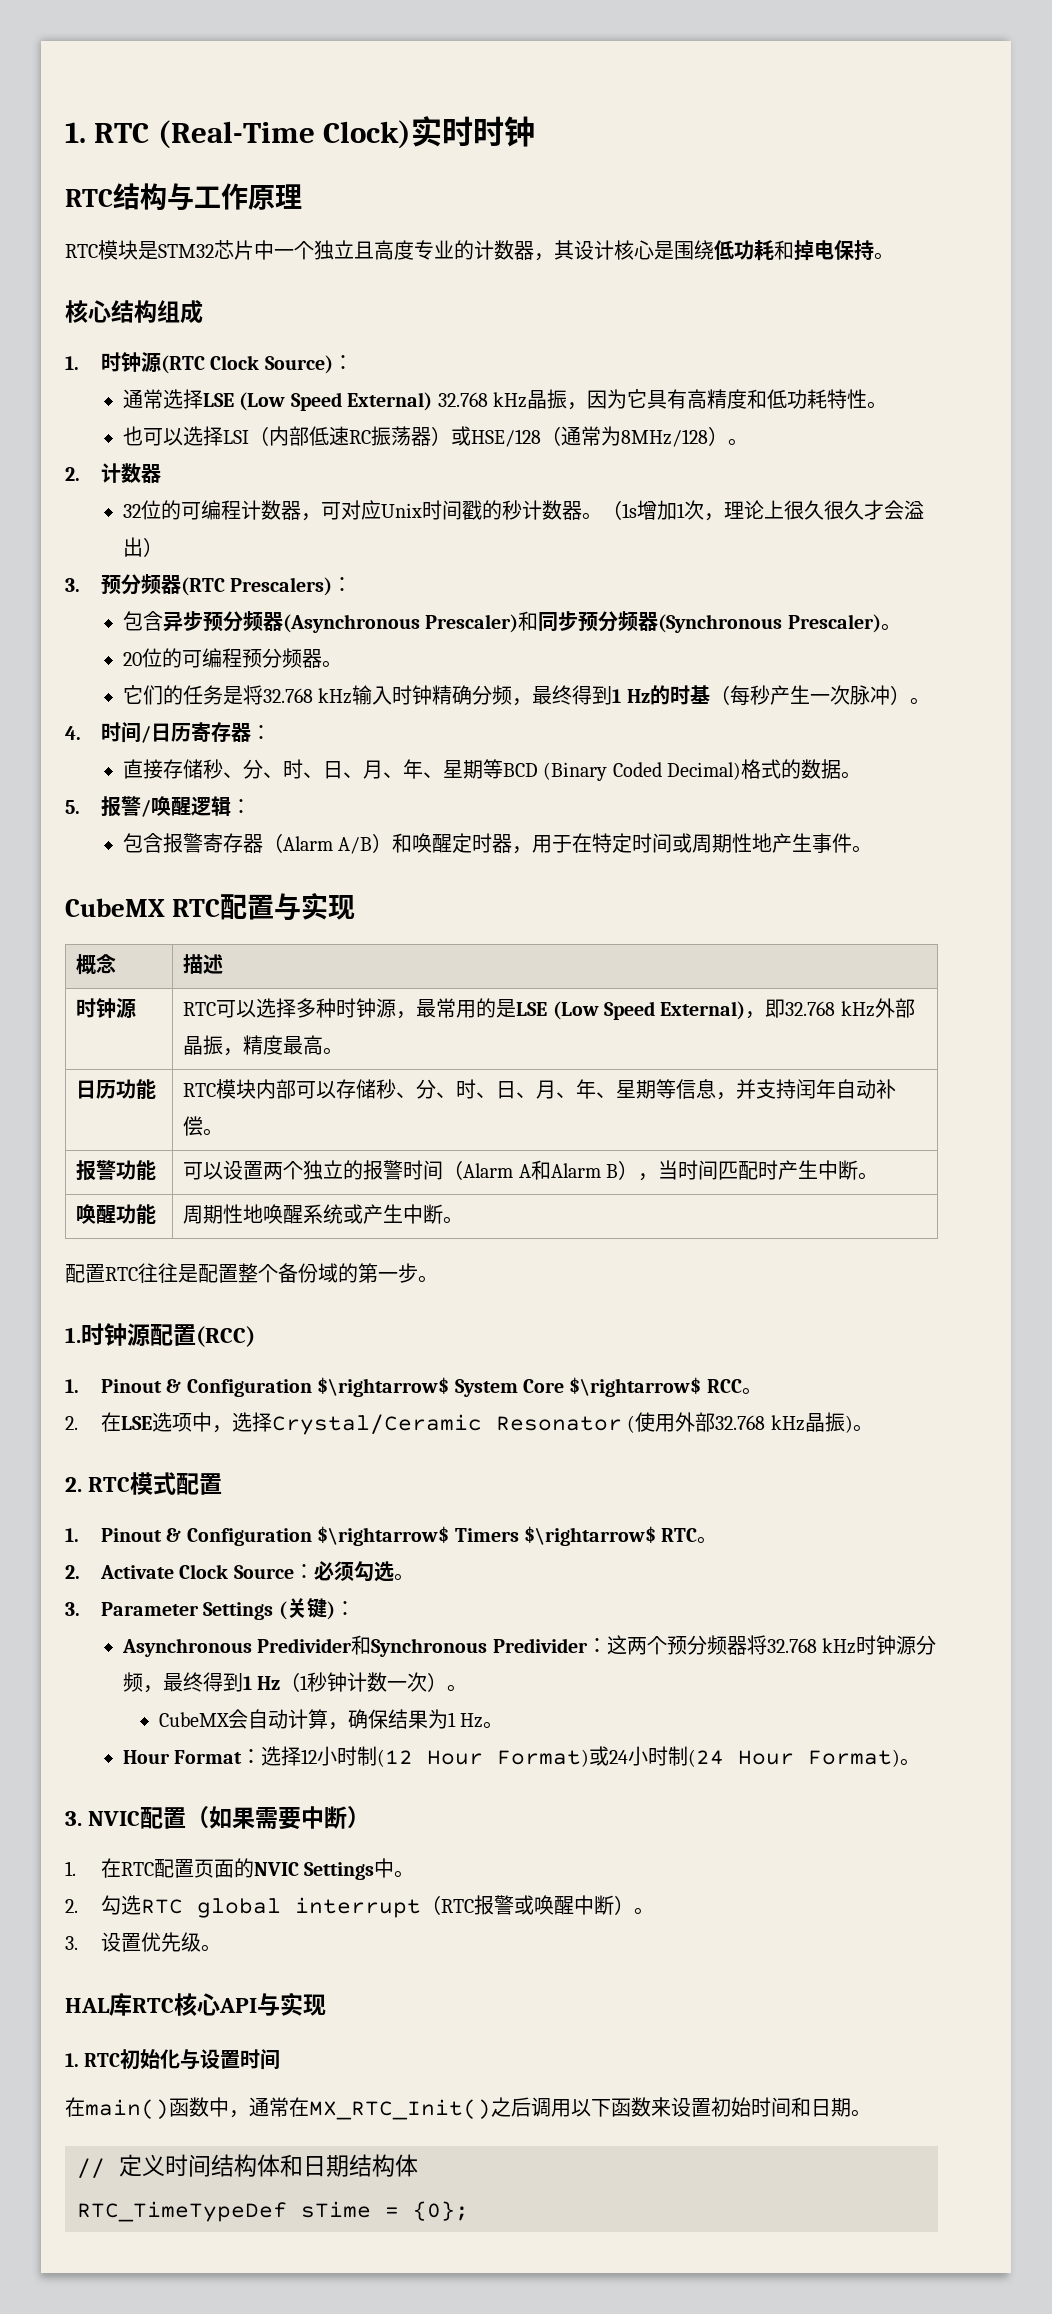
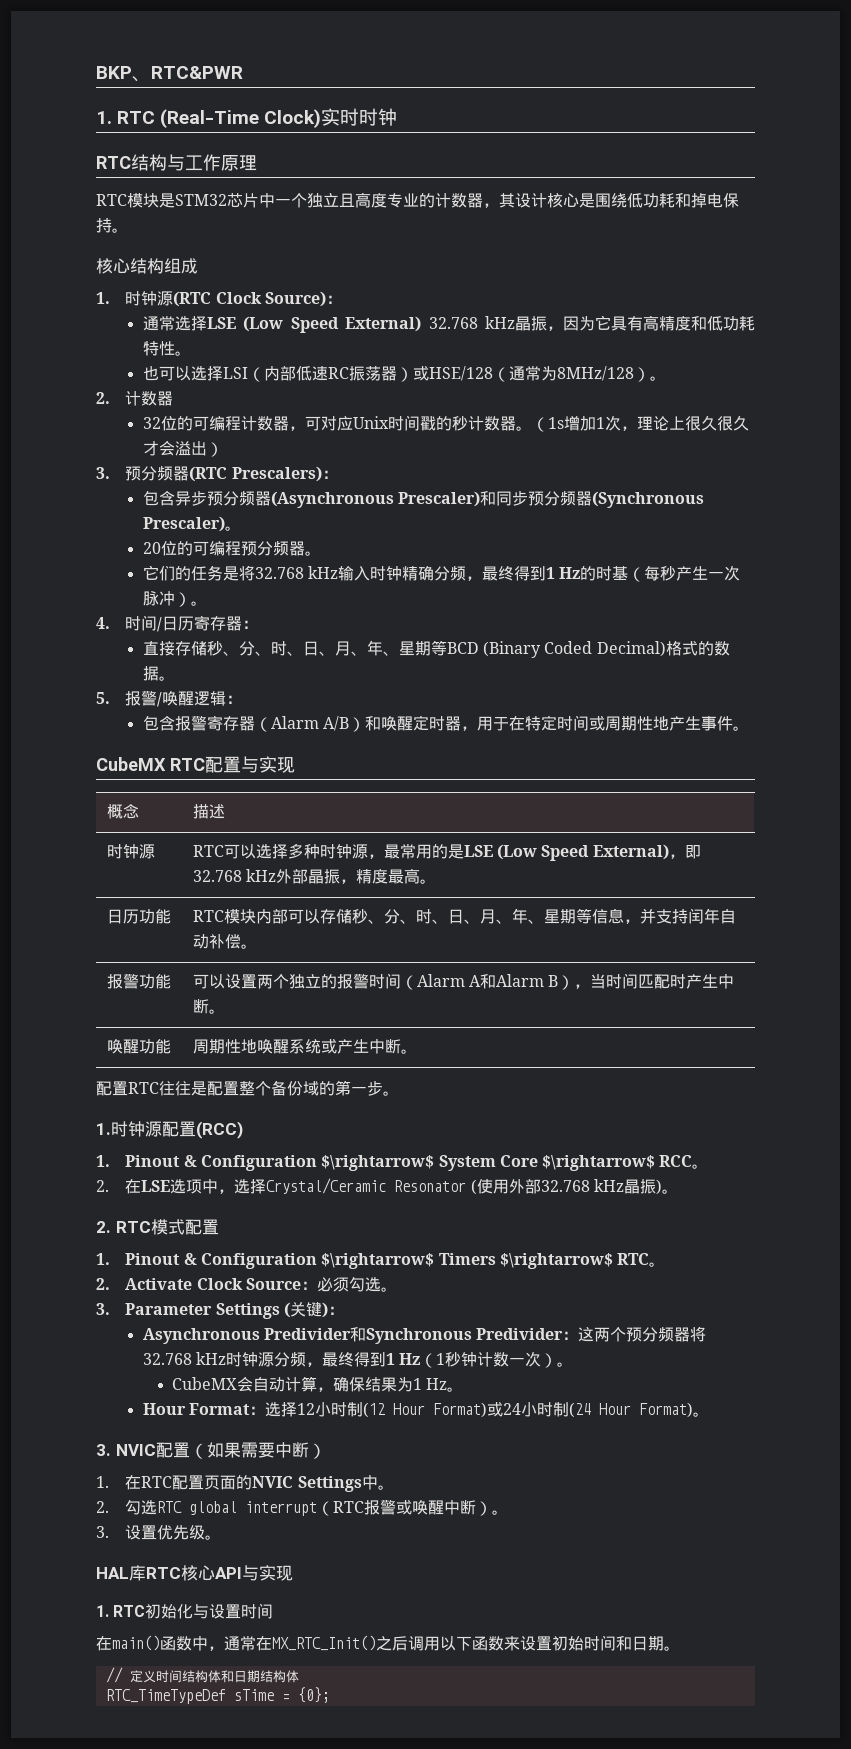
(65, 132) none -> [96,66,243,82] BKP、RTC&PWR //

